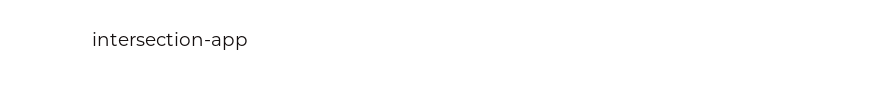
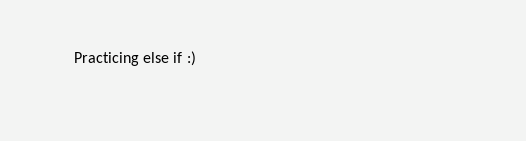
[92,32,248,50] intersection-app -> [74,51,196,66] Practicing else if :)

